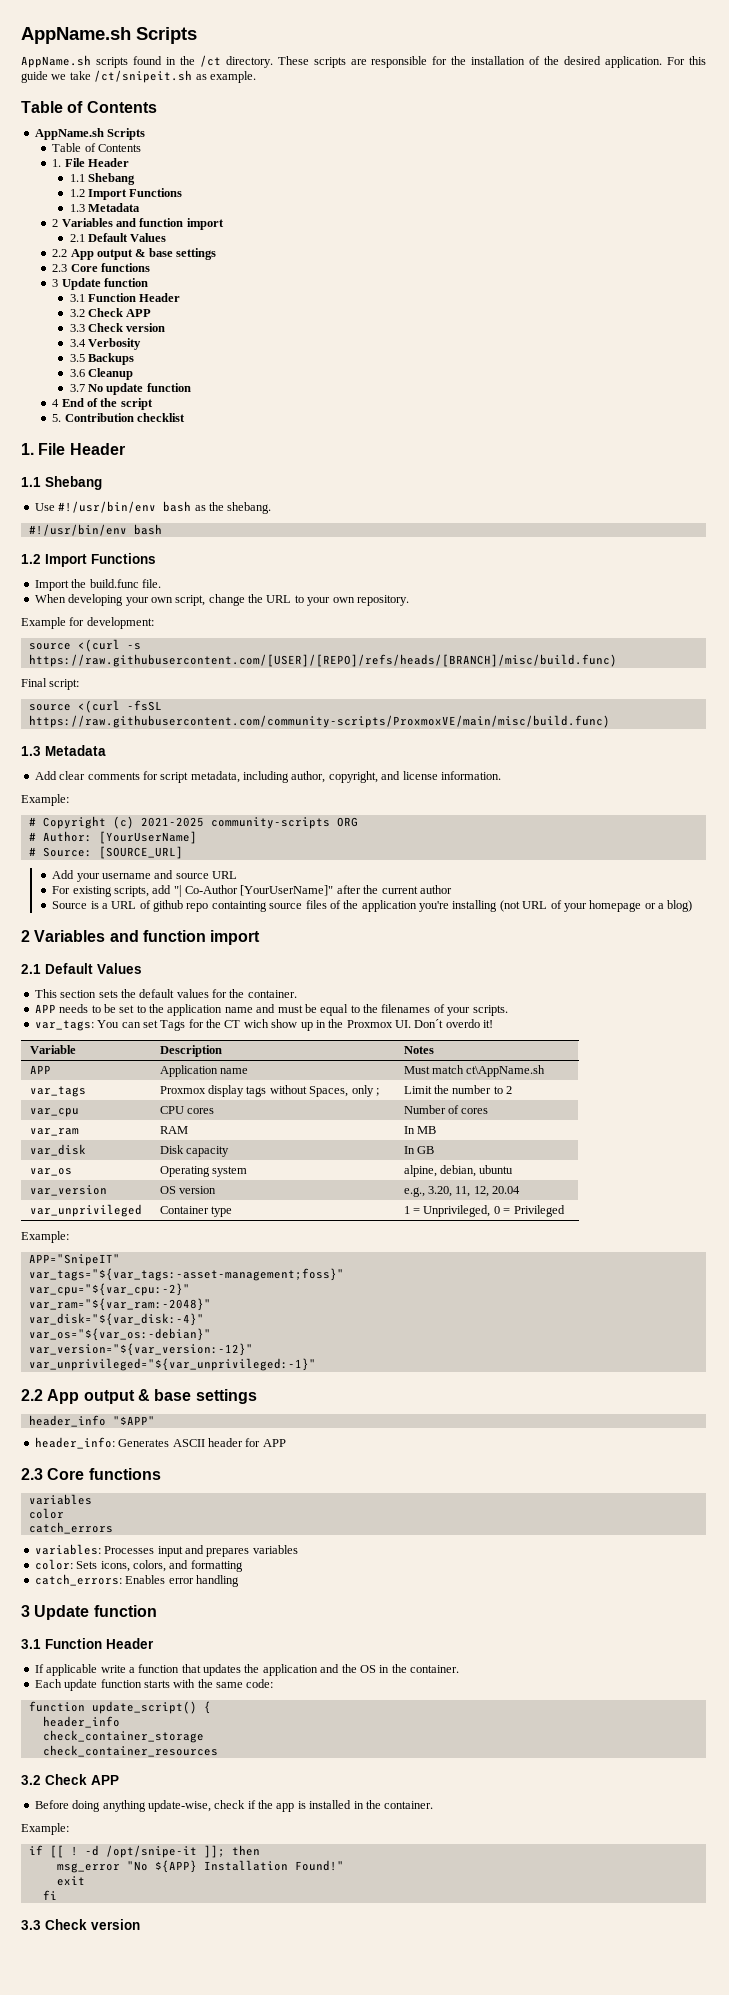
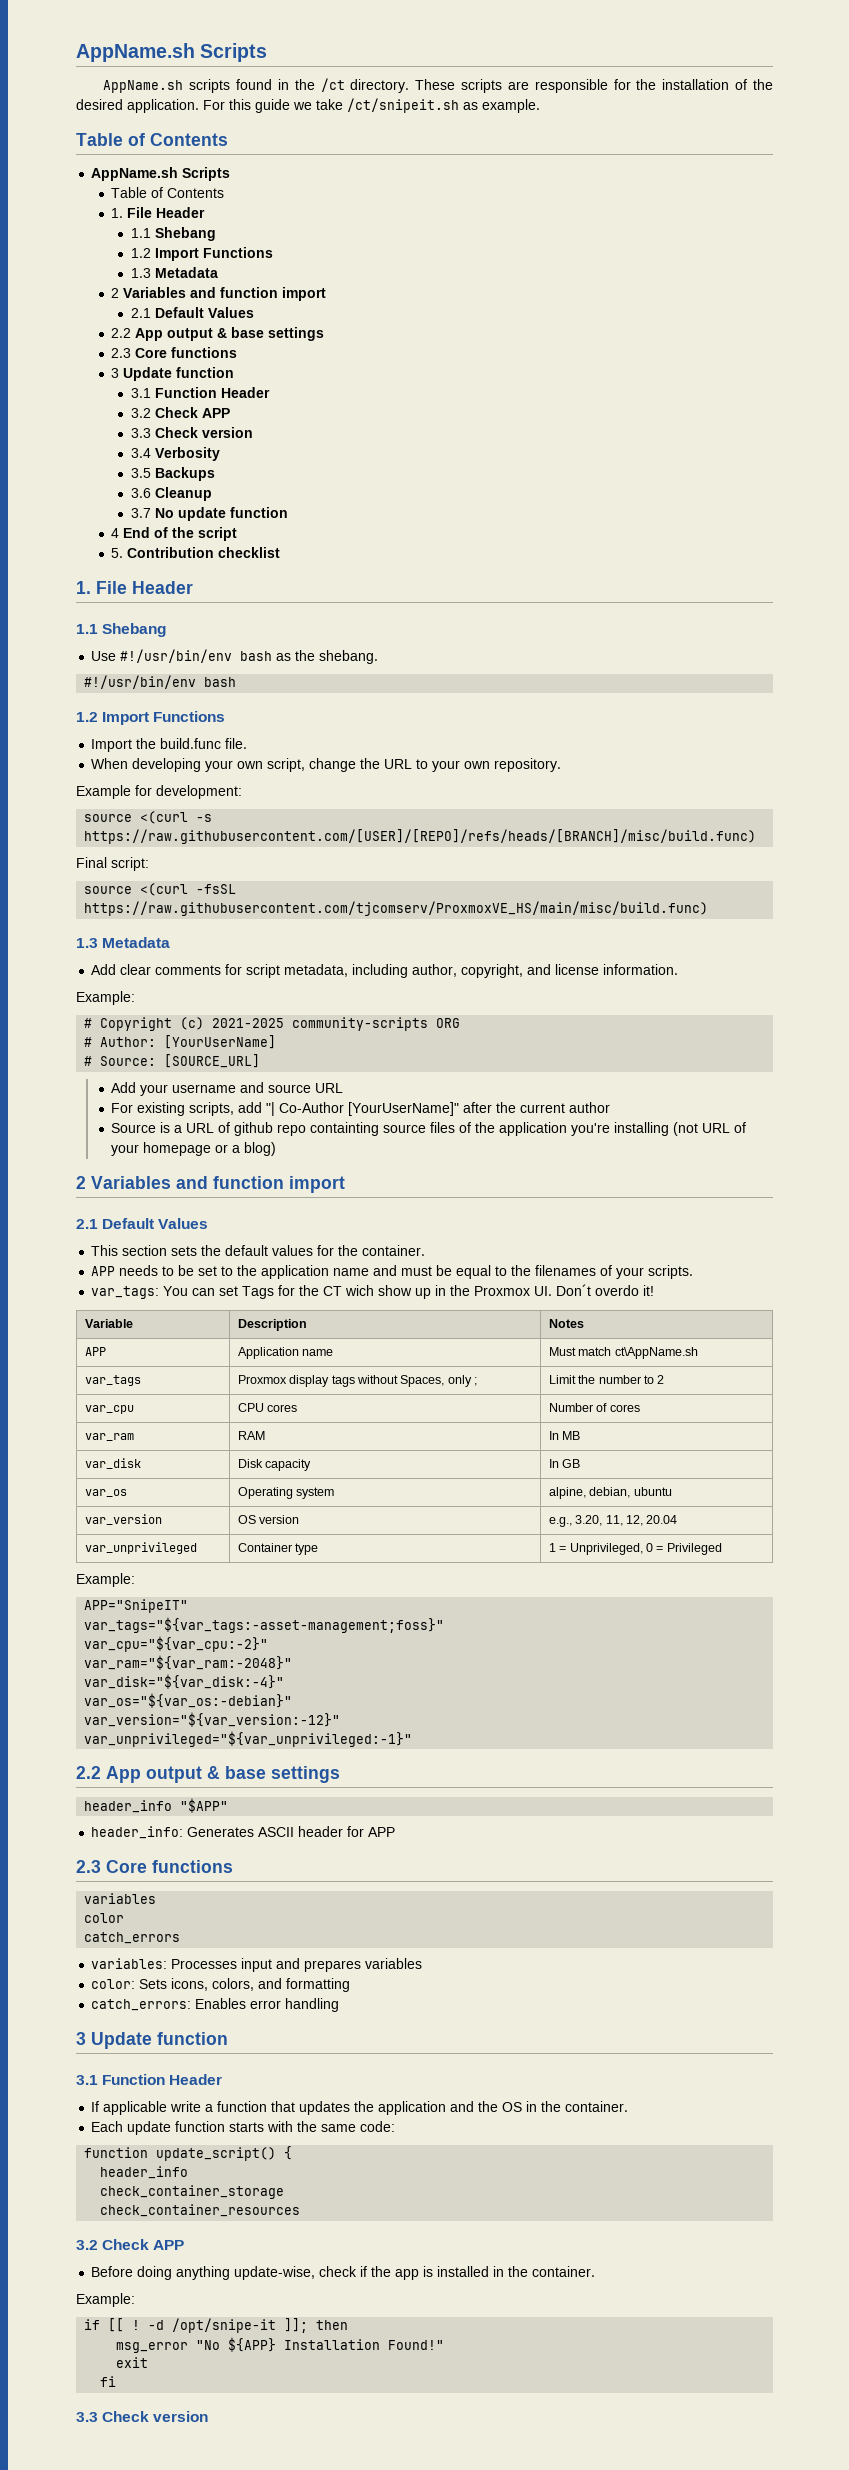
[28,715,610,728] https://raw.githubusercontent.com/community-scripts/ProxmoxVE/main/misc/build.func) -> [84,901,709,916] https://raw.githubusercontent.com/tjcomserv/ProxmoxVE_HS/main/misc/build.func)

